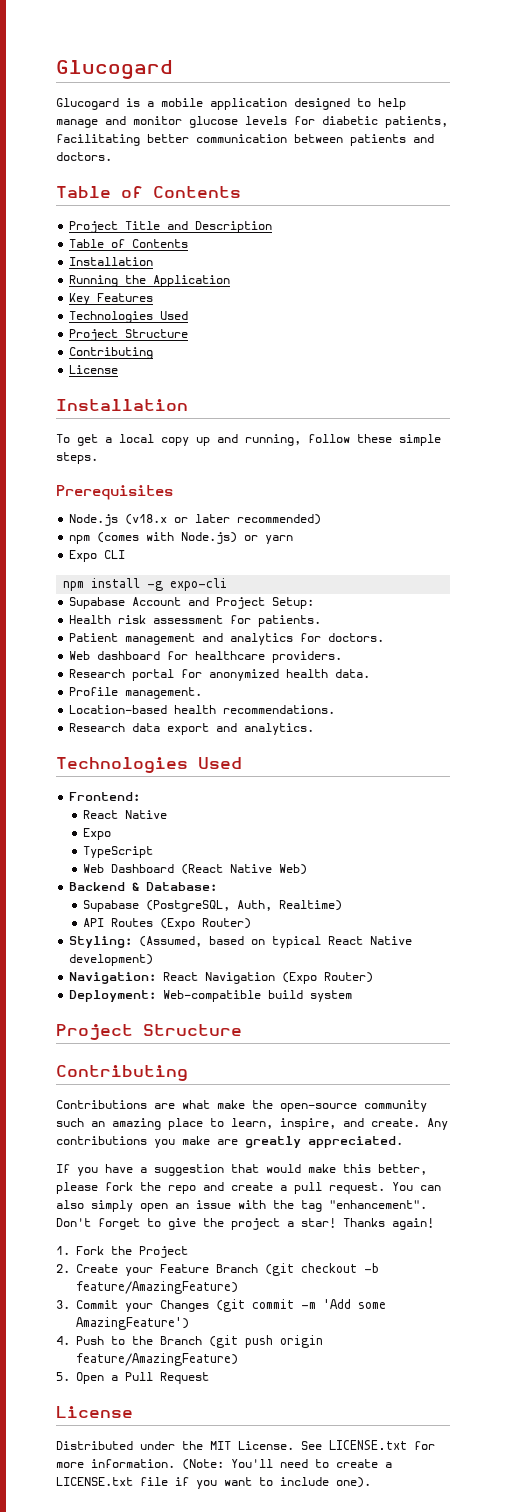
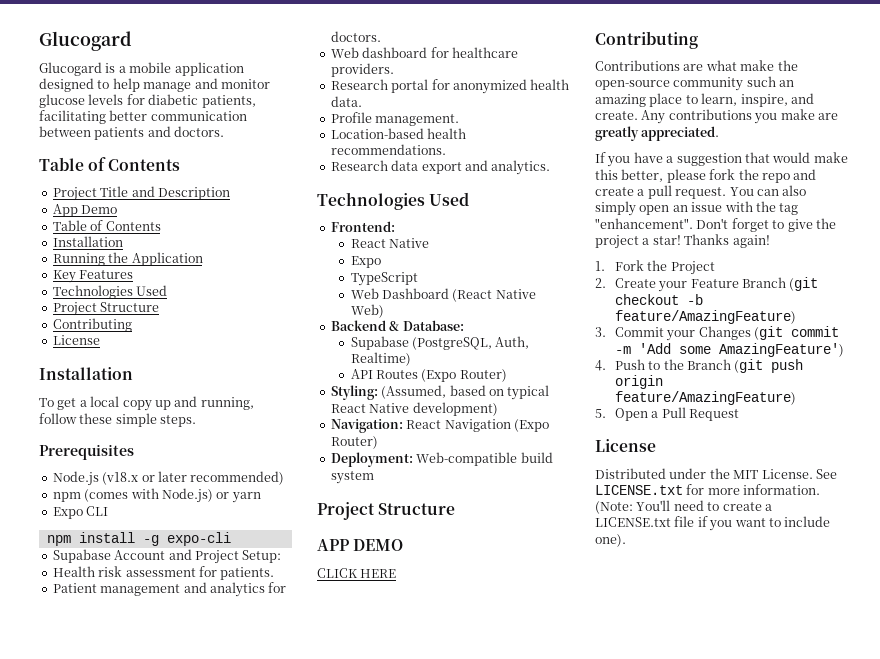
(273, 227) none -> [52,204,118,217] // App Demo
(242, 1030) none -> [317,539,404,551] [317,568,397,578] // APP DEMO // CLICK HERE

